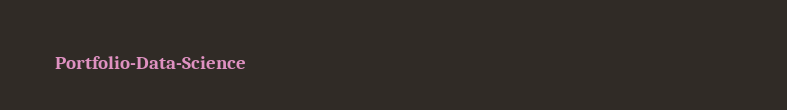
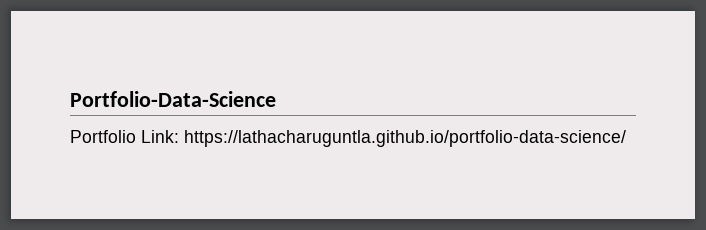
(246, 62) none -> [70,130,626,147] // Portfolio Link: https://lathacharuguntla.github.io/portfolio-data-science/

